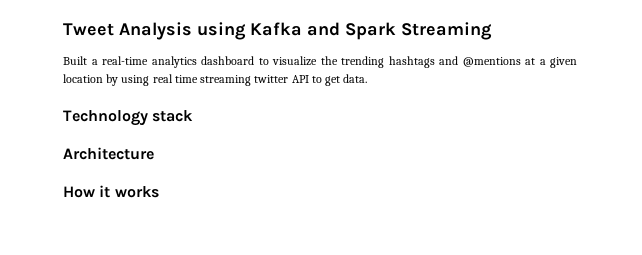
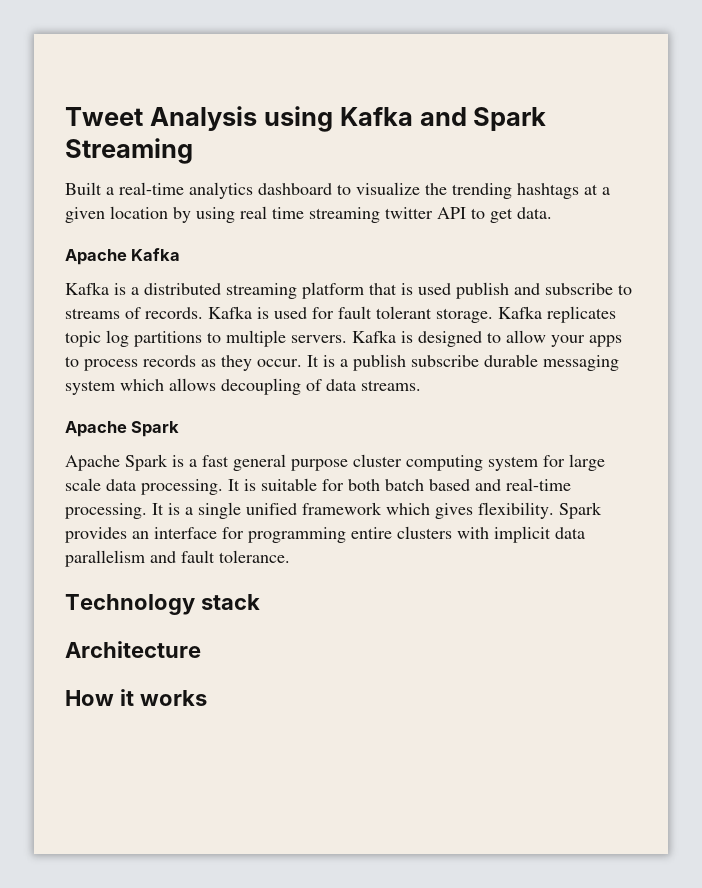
[439,56,521,67] and @mentions -> (579, 191) none
(368, 78) none -> [65,248,181,265] [65,282,632,299] [65,306,616,323] [65,330,622,347] [65,354,619,371] [65,378,421,395] [65,421,180,437] [65,454,605,471] [65,478,571,495] [65,502,602,519] [65,526,585,543] [65,550,290,567] // Apache Kafka // Kafka is a distributed streaming platform that is used publish and subscribe to streams of records. Kafka is used for fault tolerant storage. Kafka replicates topic log partitions to multiple servers. Kafka is designed to allow your apps to process records as they occur. It is a publish subscribe durable messaging system which allows decoupling of data streams. // Apache Spark // Apache Spark is a fast general purpose cluster computing system for large scale data processing. It is suitable for both batch based and real-time processing. It is a single unified framework which gives flexibility. Spark provides an interface for programming entire clusters with implicit data parallelism and fault tolerance.

